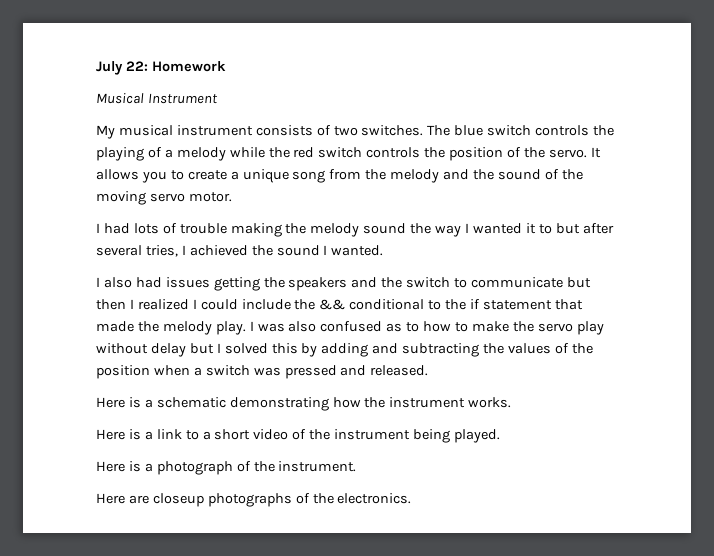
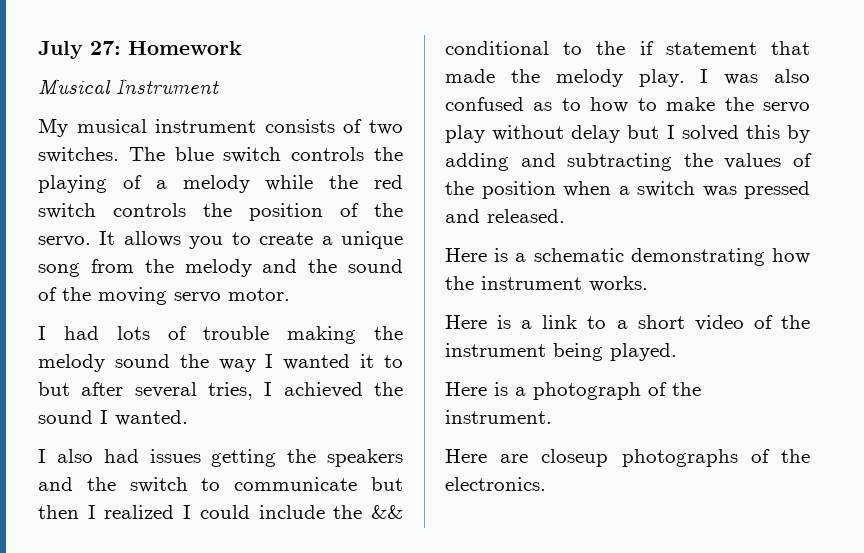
[125,61,148,71] 22: -> [90,41,121,55] 27:

